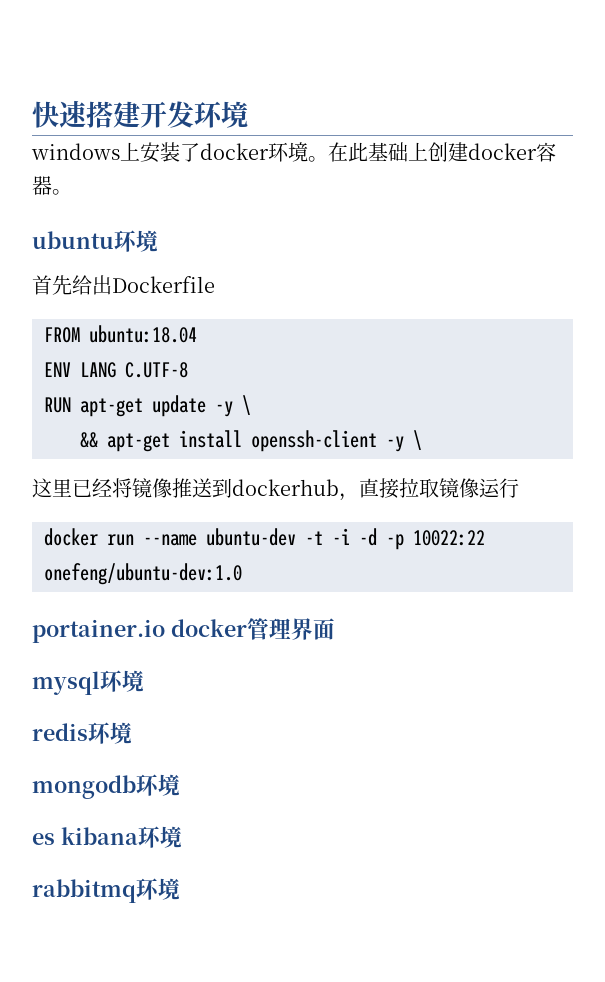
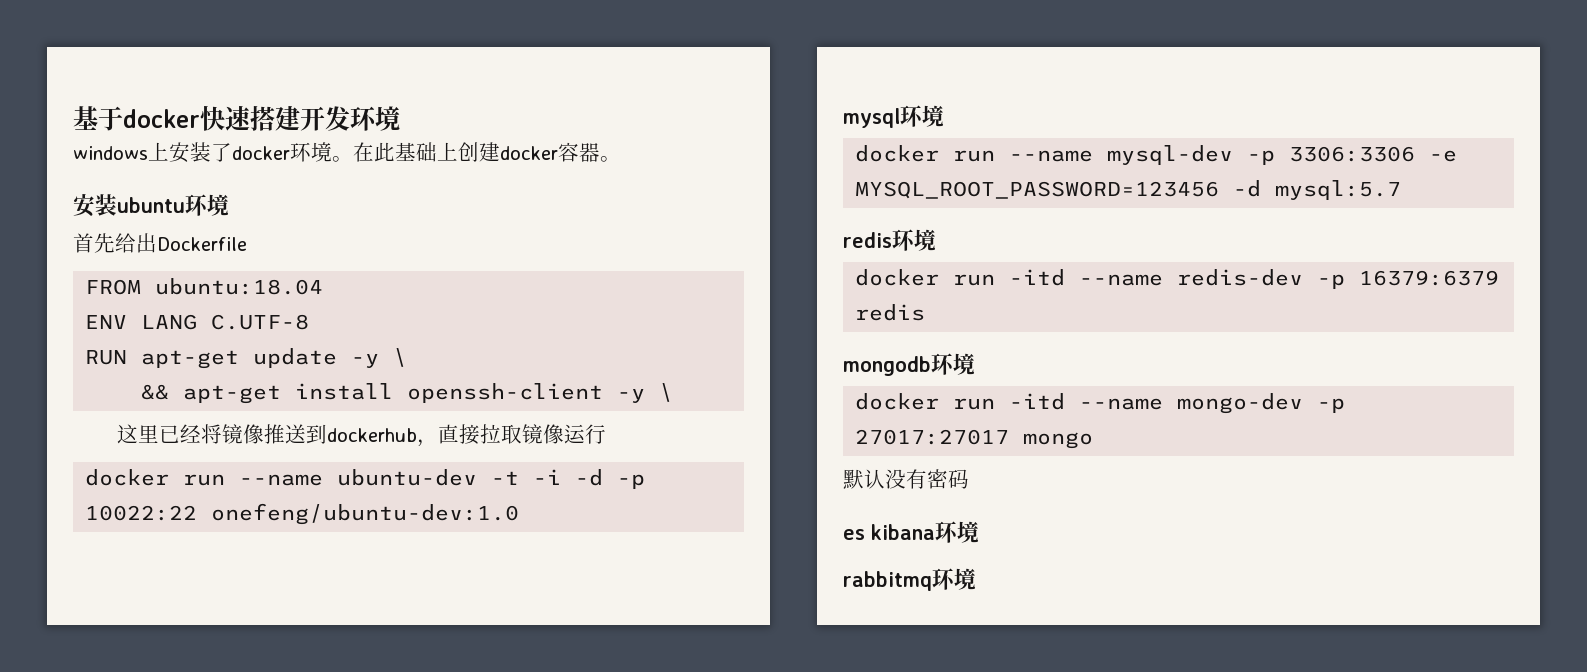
(32, 114) none -> [73,106,200,131] 基于docker
(72, 192) none -> [73,194,117,217] 安装
[32,618,335,643] [32,670,144,695] [32,722,132,744] [32,774,180,799] portainer.io docker管理界面 // mysql环境 // redis环境 // mongodb环境 -> [843,105,944,128] [855,145,1458,165] [855,180,1402,200] [843,229,936,251] [855,269,1500,289] [855,304,926,321] [843,353,975,376] [855,393,1346,414] [855,429,1094,449] [843,469,969,489] mysql环境 // docker run --name mysql-dev -p 3306:3306 -e MYSQL_ROOT_PASSWORD=123456 -d mysql:5.7 // redis环境 // docker run -itd --name redis-dev -p 16379:6379 redis // mongodb环境 // docker run -itd --name mongo-dev -p 27017:27017 mongo // 默认没有密码

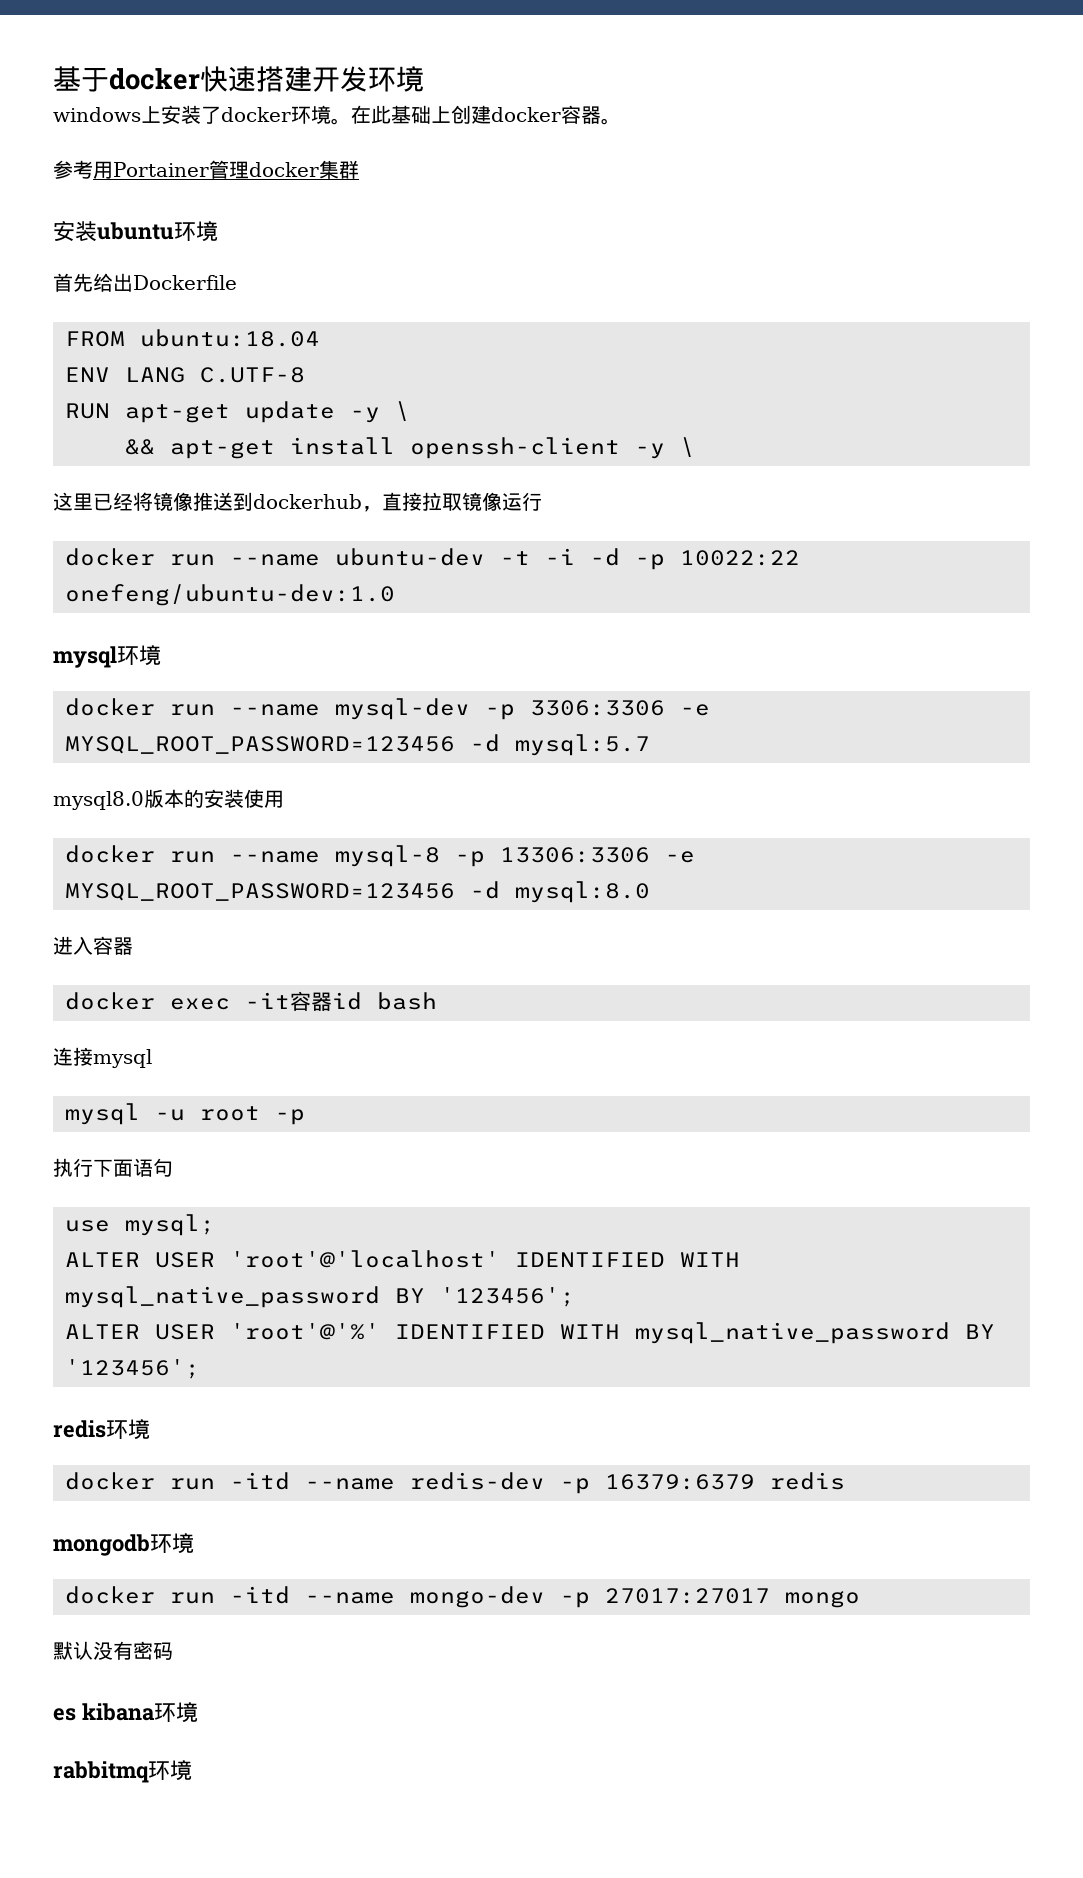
(621, 159) none -> [53,160,359,179] // 参考用Portainer管理docker集群
(1402, 190) none -> [53,789,284,810] [65,845,695,867] [65,881,650,903] [53,936,133,955] [65,991,437,1011] [53,1047,152,1068] [65,1103,305,1125] [53,1158,173,1177] [65,1214,215,1236] [65,1250,740,1268] [65,1286,575,1308] [65,1322,995,1344] [65,1359,200,1379] // mysql8.0版本的安装使用 // docker run --name mysql-8 -p 13306:3306 -e MYSQL_ROOT_PASSWORD=123456 -d mysql:8.0 // 进入容器 // docker exec -it容器id bash // 连接mysql // mysql -u root -p // 执行下面语句 // use mysql; // ALTER USER 'root'@'localhost' IDENTIFIED WITH mysql_native_password BY '123456'; // ALTER USER 'root'@'%' IDENTIFIED WITH mysql_native_password BY '123456';

